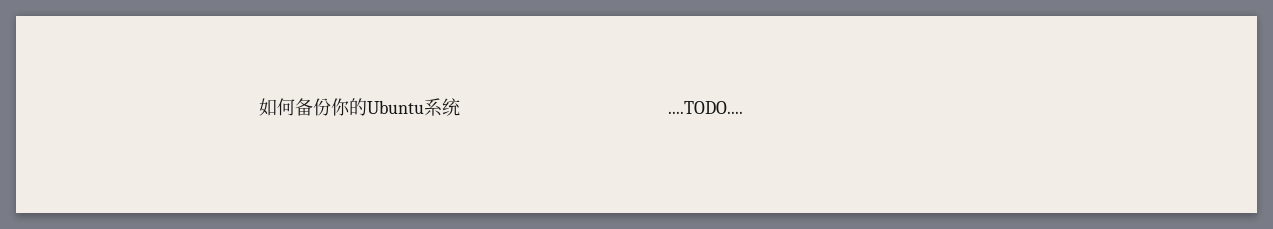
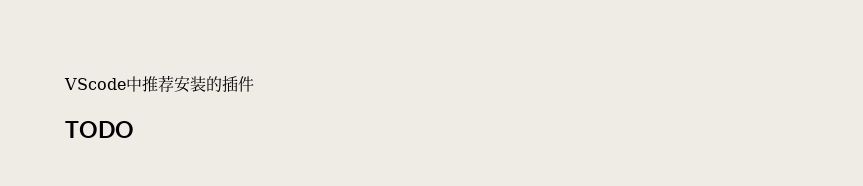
[259,98,460,116] [668,101,743,114] 如何备份你的Ubuntu系统 // ....TODO.... -> [64,75,254,93] [65,121,134,138] VScode中推荐安装的插件 // TODO

